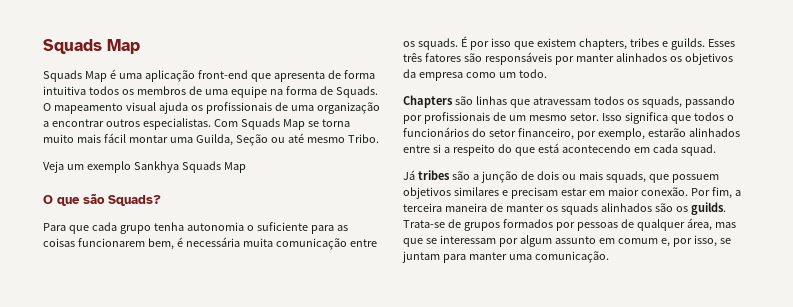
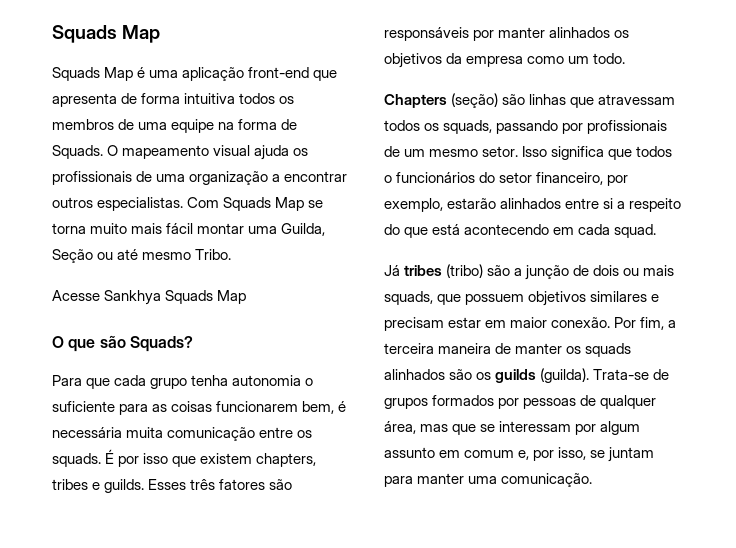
[43,161,131,173] Veja um exemplo -> [52,290,100,301] Acesse
(453, 101) none -> [451,93,499,108] (seção)
(450, 175) none -> [446,264,484,278] (tribo)
[690,202,726,215] guilds. -> [495,368,590,383] guilds (guilda).

